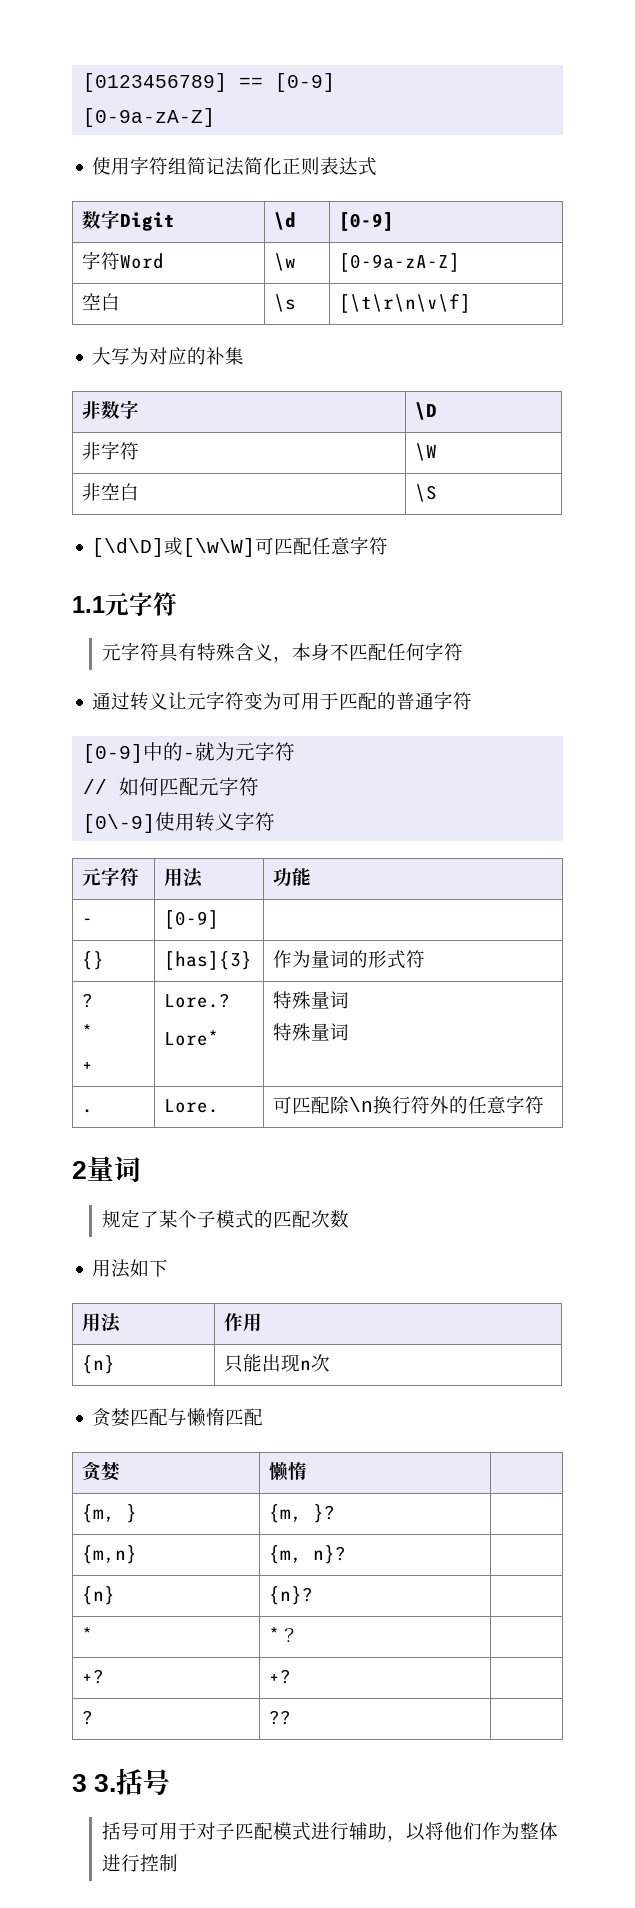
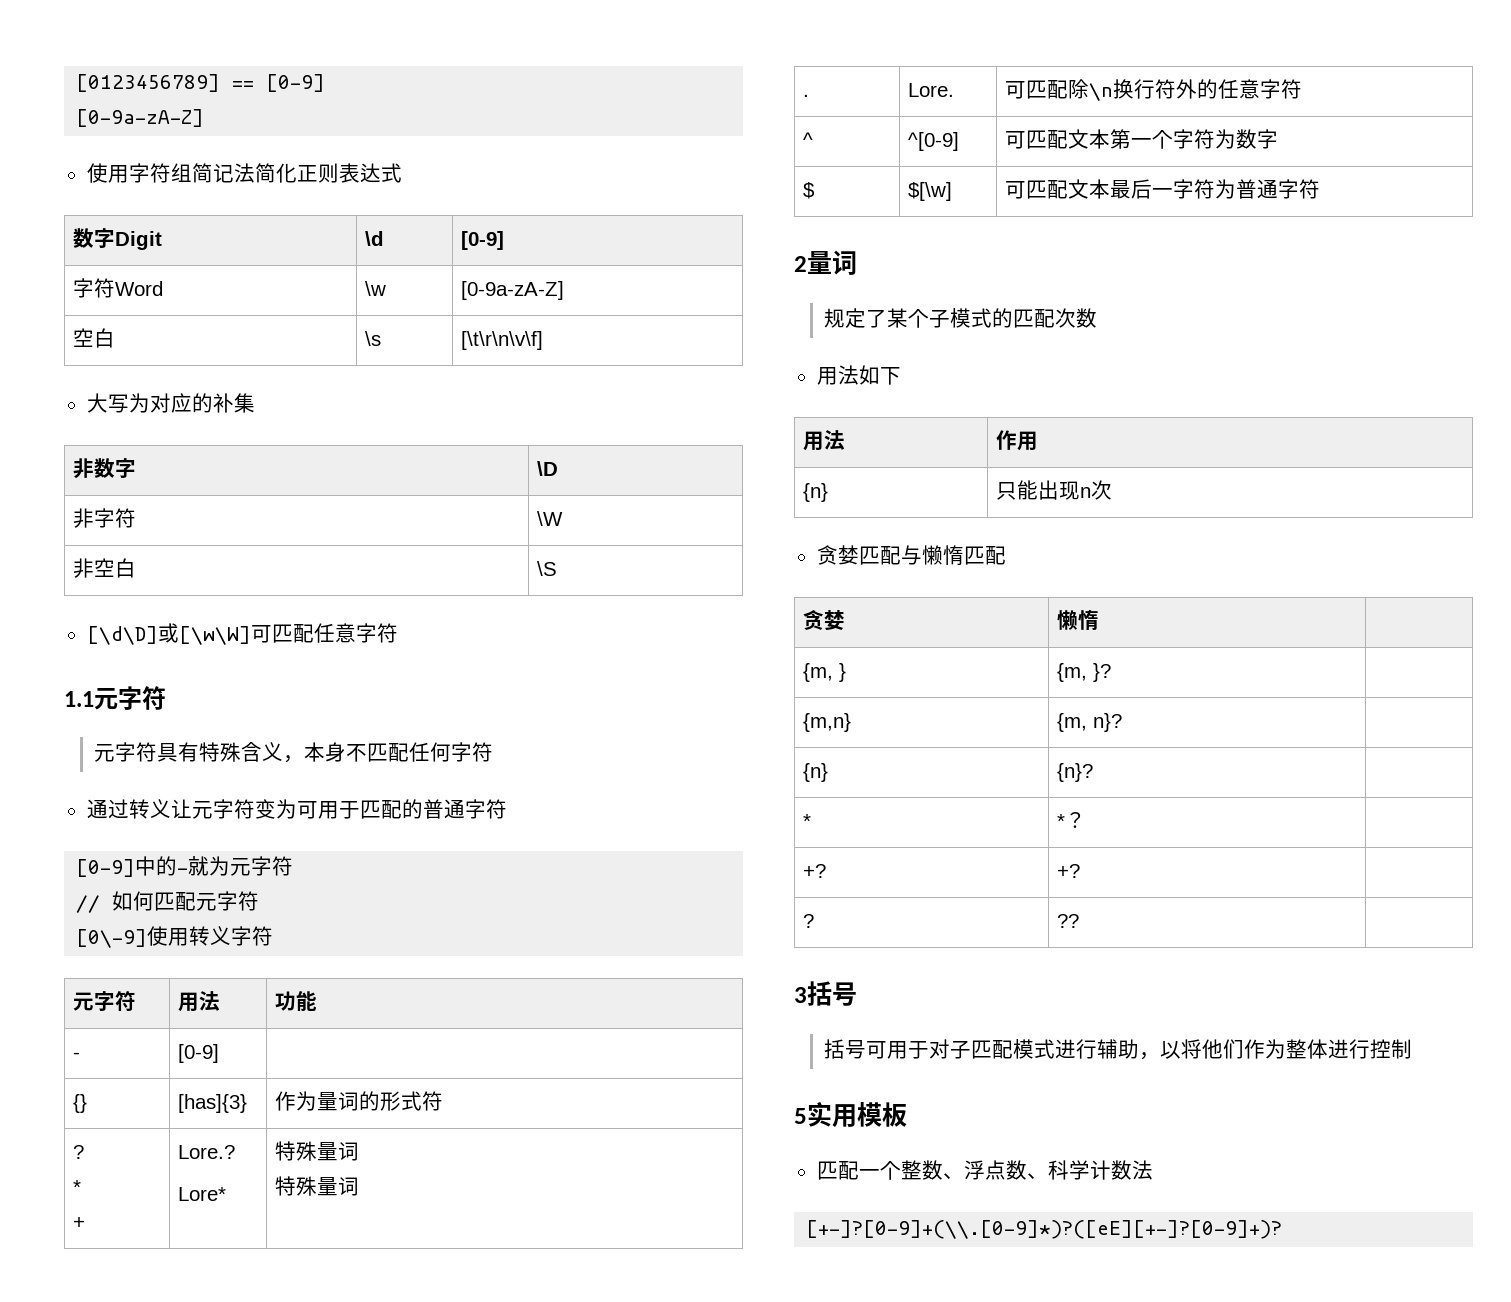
(544, 1105) none -> [803,132,814,147] [908,132,960,151] [1005,129,1279,149] [803,182,816,199] [908,182,953,201] [1005,179,1321,199] // ^ | ^[0-9] | 可匹配文本第一个字符为数字 // $ | $[\w] | 可匹配文本最后一字符为普通字符
[94,1774,117,1792] 3. -> (807, 995) none
(178, 1863) none -> [794,1102,907,1128] [816,1160,1153,1180] [806,1220,1283,1239] // 5实用模板 // 匹配一个整数、浮点数、科学计数法 // [+-]?[0-9]+(\\.[0-9]*)?([eE][+-]?[0-9]+)?

